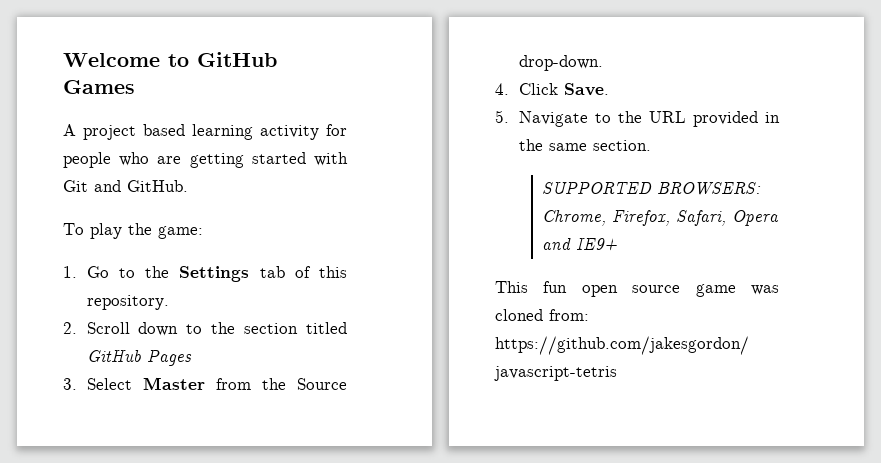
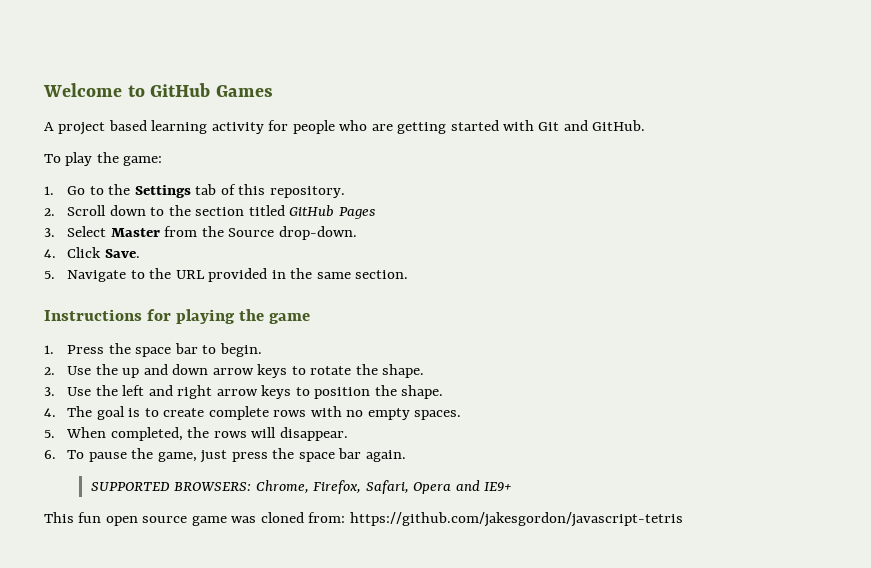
(651, 145) none -> [44,309,310,324] [44,343,262,357] [44,364,425,378] [44,385,444,399] [44,406,462,420] [44,427,348,441] [44,448,406,463] // Instructions for playing the game // 1. Press the space bar to begin. // 2. Use the up and down arrow keys to rotate the shape. // 3. Use the left and right arrow keys to position the shape. // 4. The goal is to create complete rows with no empty spaces. // 5. When completed, the rows will disappear. // 6. To pause the game, just press the space bar again.

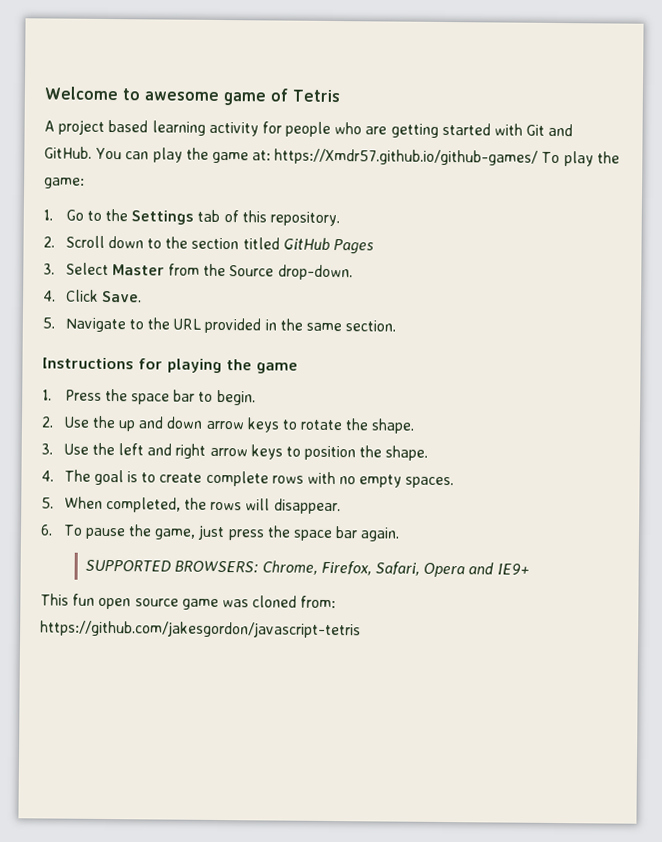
[150,83,273,97] GitHub Games -> [144,88,340,106] awesome game of Tetris
(646, 125) // -> [95,147,539,166] You can play the game at: https://Xmdr57.github.io/github-games/

